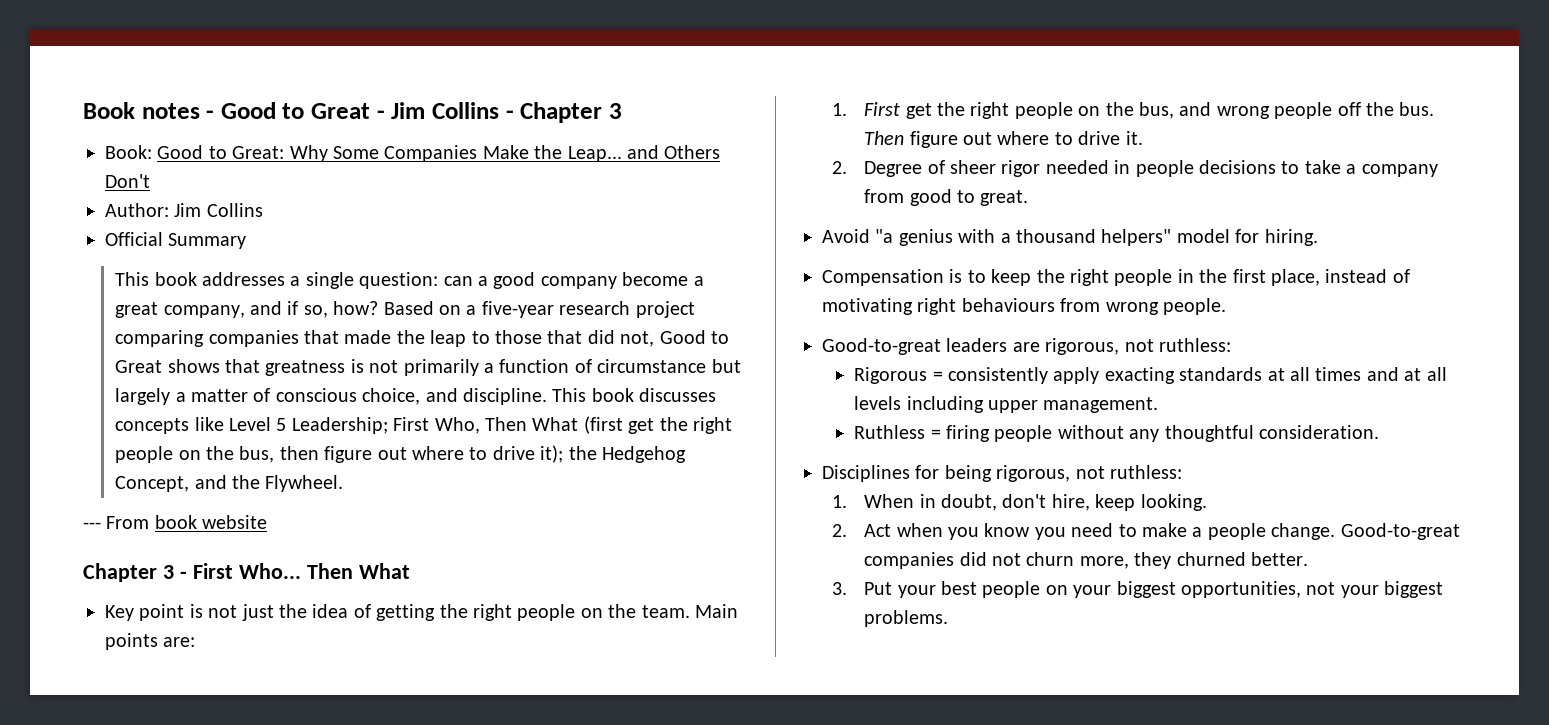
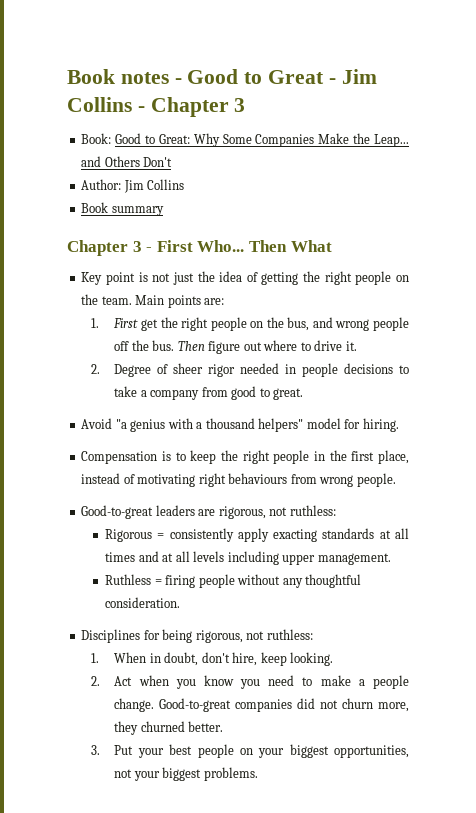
[105,232,247,249] [115,272,704,289] [115,301,695,318] [115,330,729,347] [115,359,741,376] [115,388,717,405] [115,416,732,434] [115,445,686,463] [115,475,344,492] [83,515,268,529] Official Summary // This book addresses a single question: can a good company become a great company, and if so, how? Based on a five-year research project comparing companies that made the leap to those that did not, Good to Great shows that greatness is not primarily a function of circumstance but largely a matter of conscious choice, and discipline. This book discusses concepts like Level 5 Leadership; First Who, Then What (first get the right people on the bus, then figure out where to drive it); the Hedgehog Concept, and the Flywheel. // --- From book website -> [81,202,164,216] Book summary

